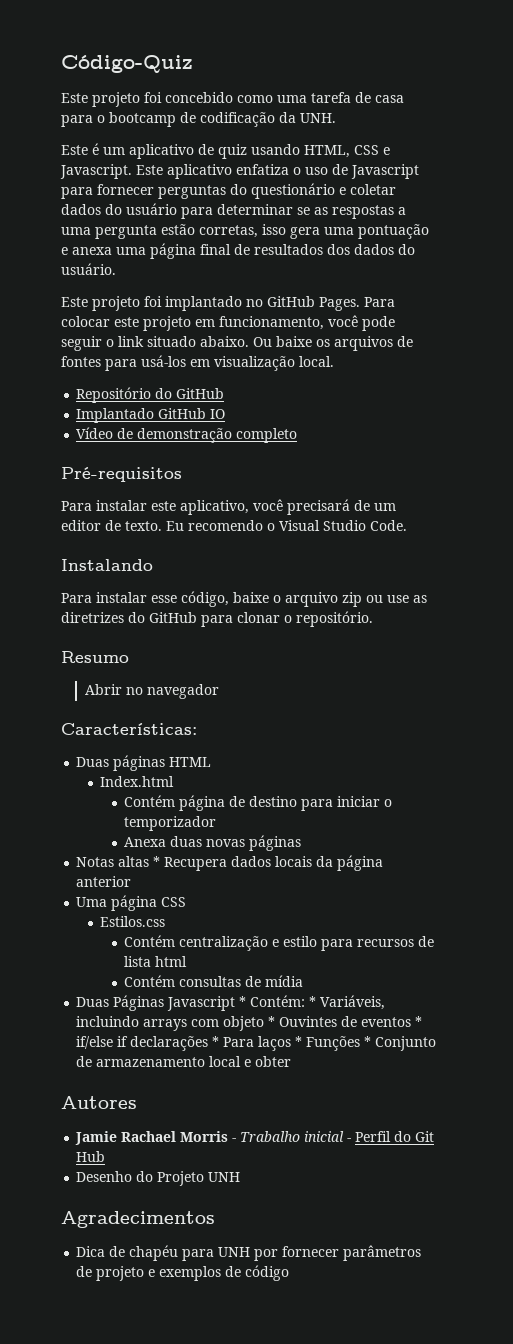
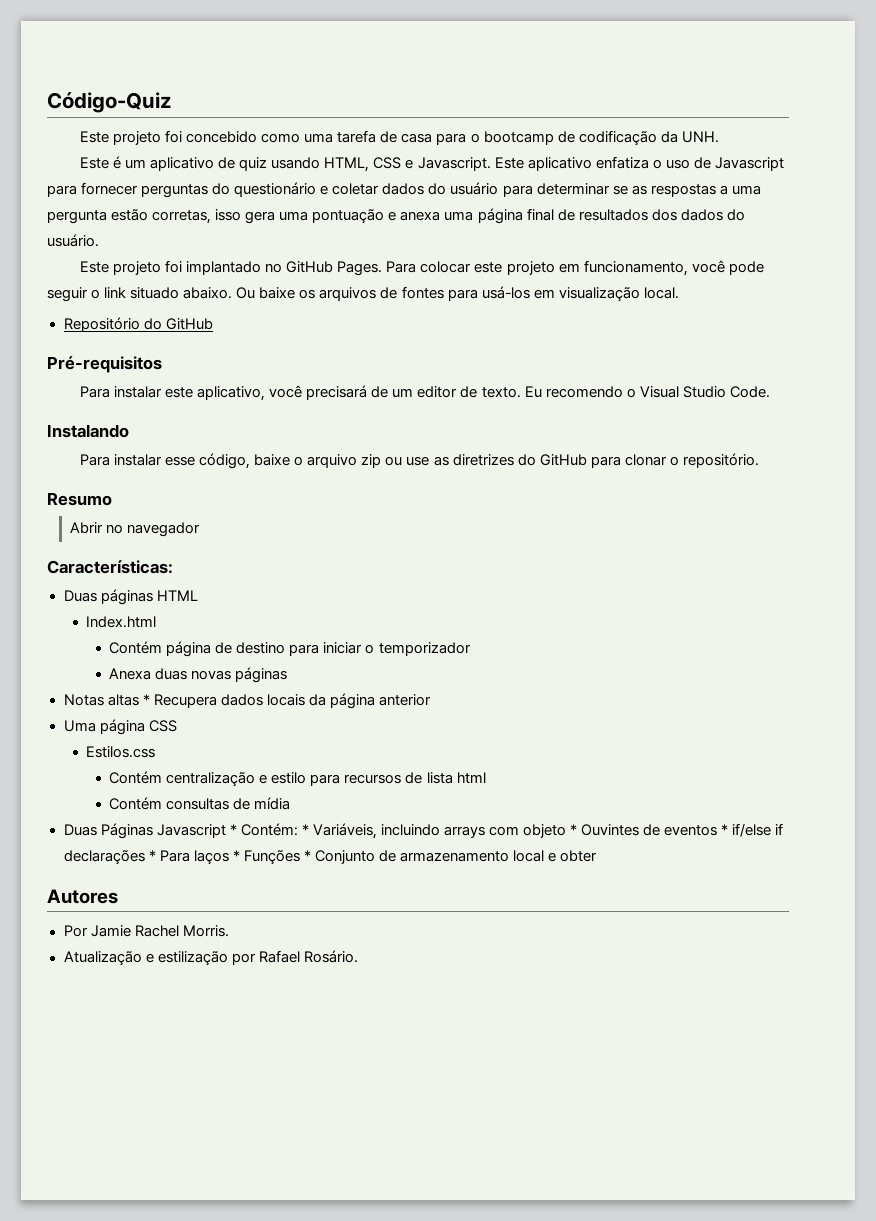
[76,408,226,423] [76,427,298,443] // Implantado GitHub IO // Vídeo de demonstração completo -> (213, 324) none
[75,1131,435,1145] [76,1151,106,1162] [76,1171,241,1186] [61,1211,215,1228] [76,1245,422,1261] [76,1265,290,1281] Jamie Rachael Morris - Trabalho inicial - Perfil do Git Hub // Desenho do Projeto UNH // Agradecimentos // Dica de chapéu para UNH por fornecer parâmetros de projeto e exemplos de código -> [63,925,229,937] [63,950,358,966] Por Jamie Rachel Morris. // Atualização e estilização por Rafael Rosário.

